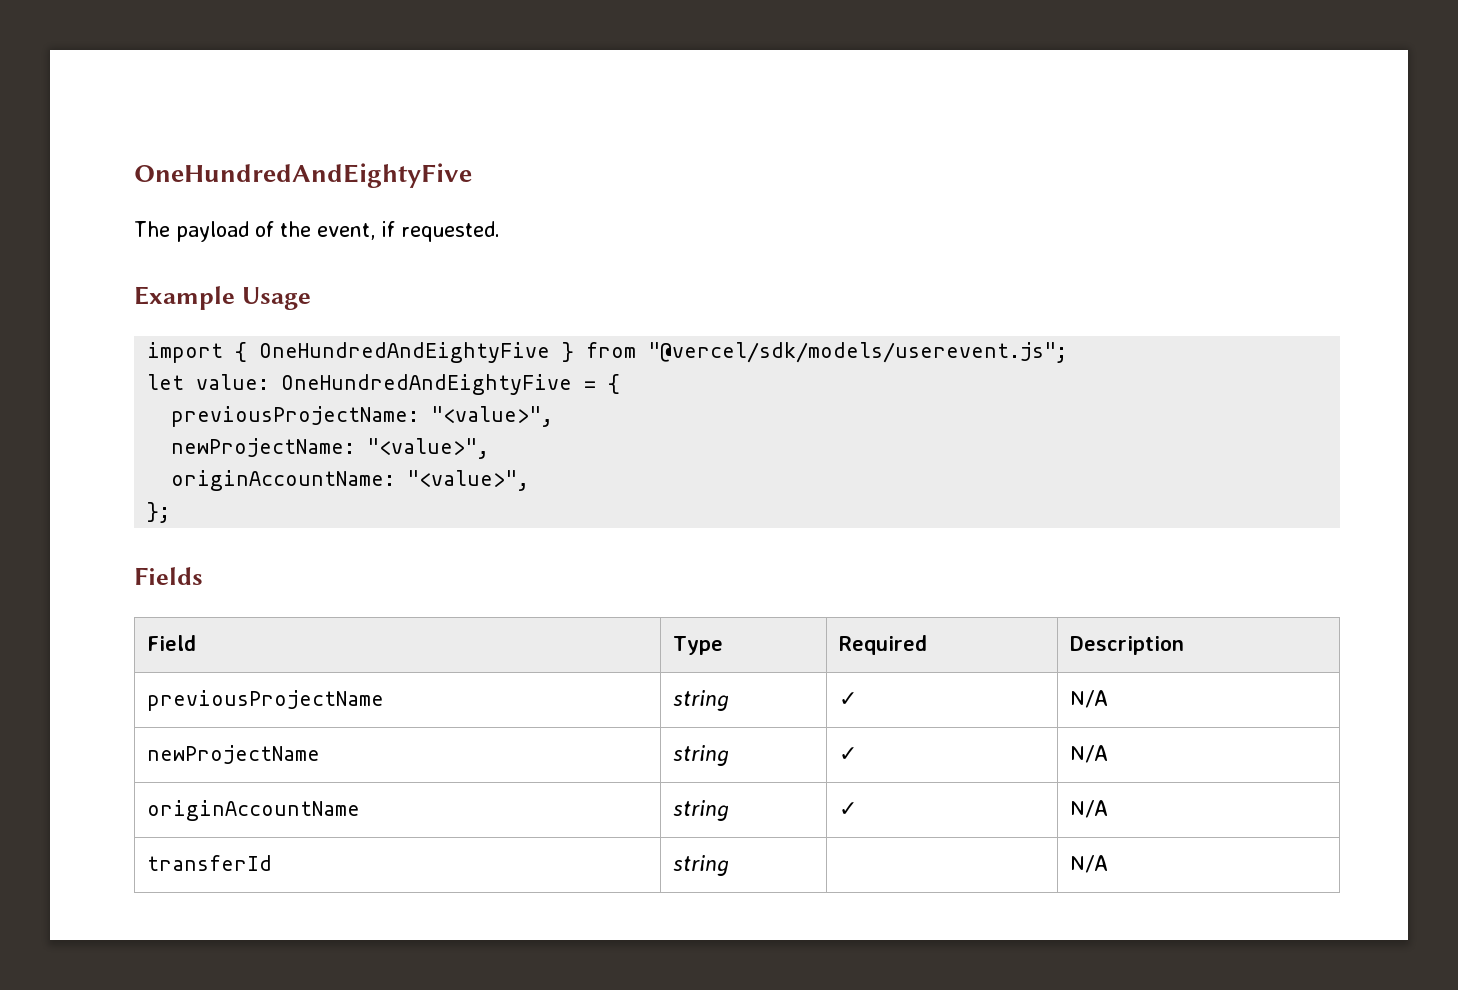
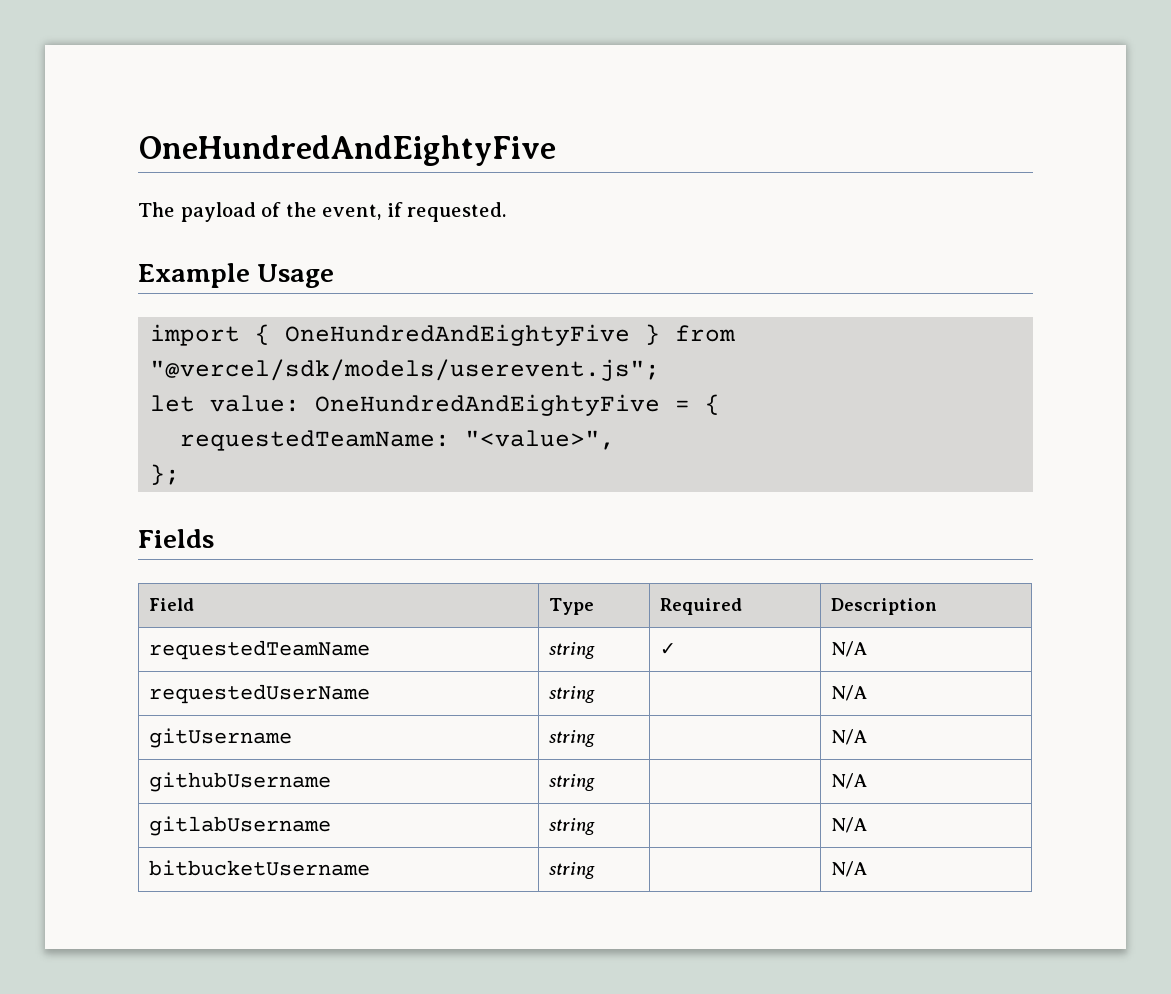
[171,406,554,427] [171,438,490,459] [171,470,396,491] previousProjectName: "<value>", // newProjectName: "<value>", // originAccountName: -> [180,430,451,451] requestedTeamName:
[147,690,385,711] [673,690,730,711] [839,692,858,706] [1070,690,1109,708] [147,745,321,764] [673,745,730,766] [839,747,858,761] [1070,745,1109,763] [147,800,361,821] [673,800,730,821] [839,802,858,816] [1070,800,1109,818] [147,855,273,871] previousProjectName | string | ✓ | N/A // newProjectName | string | ✓ | N/A // originAccountName | string | ✓ | N/A // transferId -> [148,640,370,660] [548,642,595,659] [659,643,676,655] [830,641,867,657] [148,684,370,704] [548,686,595,703] [830,685,867,701] [148,728,292,748] [548,730,595,747] [830,729,867,745] [148,772,331,792] [548,774,595,791] [830,773,867,789] [148,816,331,836] [548,818,595,835] [830,817,867,833] [148,860,370,876] requestedTeamName | string | ✓ | N/A // requestedUserName | string | | N/A // gitUsername | string | | N/A // githubUsername | string | | N/A // gitlabUsername | string | | N/A // bitbucketUsername

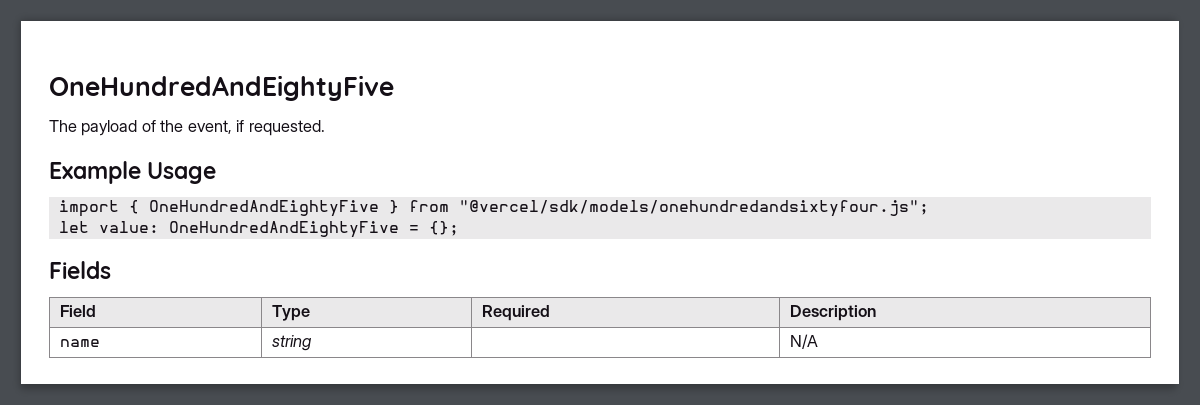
[150,359,661,381] "@vercel/sdk/models/userevent.js"; -> [458,200,929,217] "@vercel/sdk/models/onehundredandsixtyfour.js";
[705,394,721,415] [180,430,616,451] [150,464,181,485] { // requestedTeamName: "<value>", // }; -> [428,221,459,236] {};
[148,640,370,660] [548,642,595,659] [659,643,676,655] [830,641,867,657] [148,684,370,704] [548,686,595,703] [830,685,867,701] [148,728,292,748] [548,730,595,747] [830,729,867,745] [148,772,331,792] [548,774,595,791] [830,773,867,789] [148,816,331,836] [548,818,595,835] [830,817,867,833] [148,860,370,876] requestedTeamName | string | ✓ | N/A // requestedUserName | string | | N/A // gitUsername | string | | N/A // githubUsername | string | | N/A // gitlabUsername | string | | N/A // bitbucketUsername -> [59,339,100,347] name

